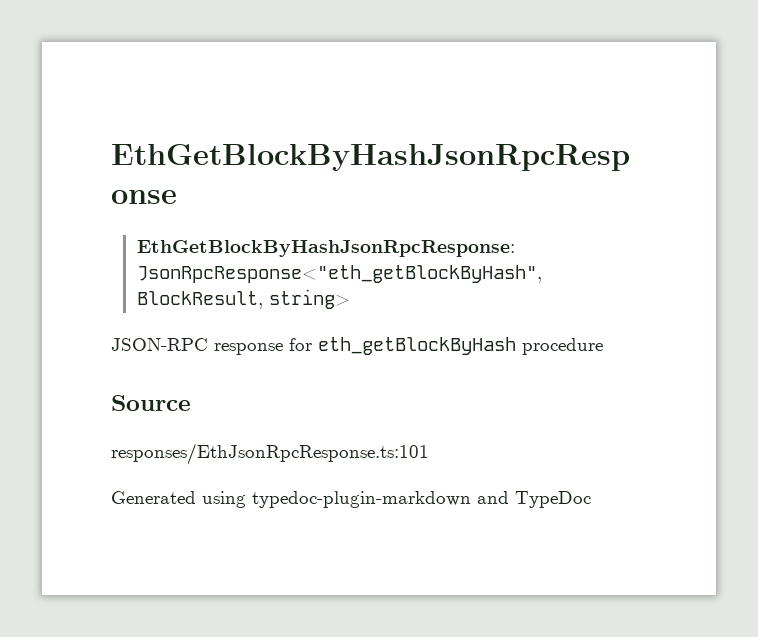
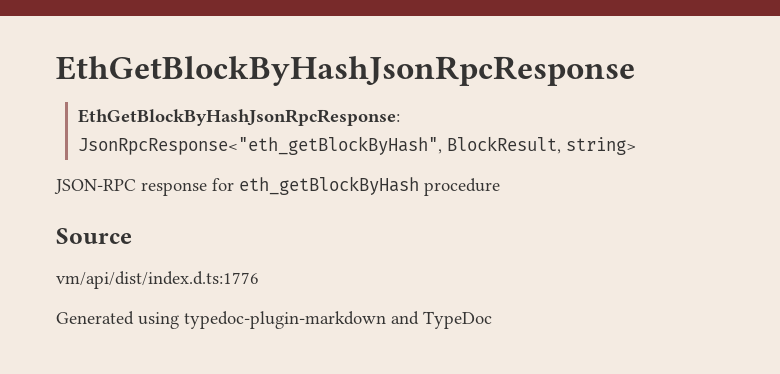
[111,443,429,465] responses/EthJsonRpcResponse.ts:101 -> [56,271,259,289] vm/api/dist/index.d.ts:1776

